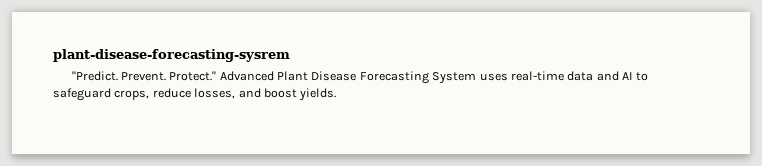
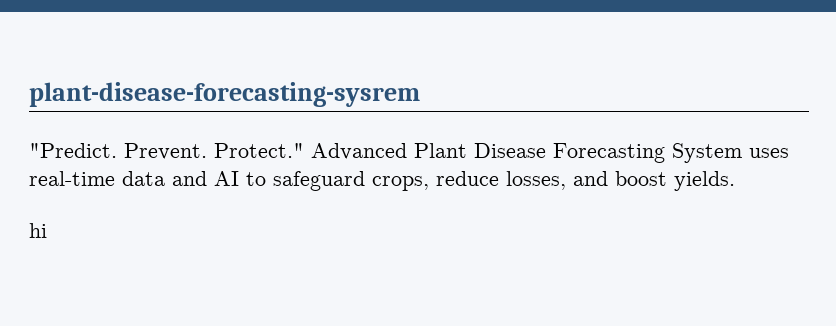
(337, 94) none -> [29,223,47,238] // hi

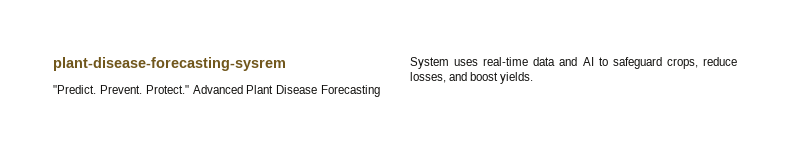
[29,223,47,238] // hi -> (534, 78) none

